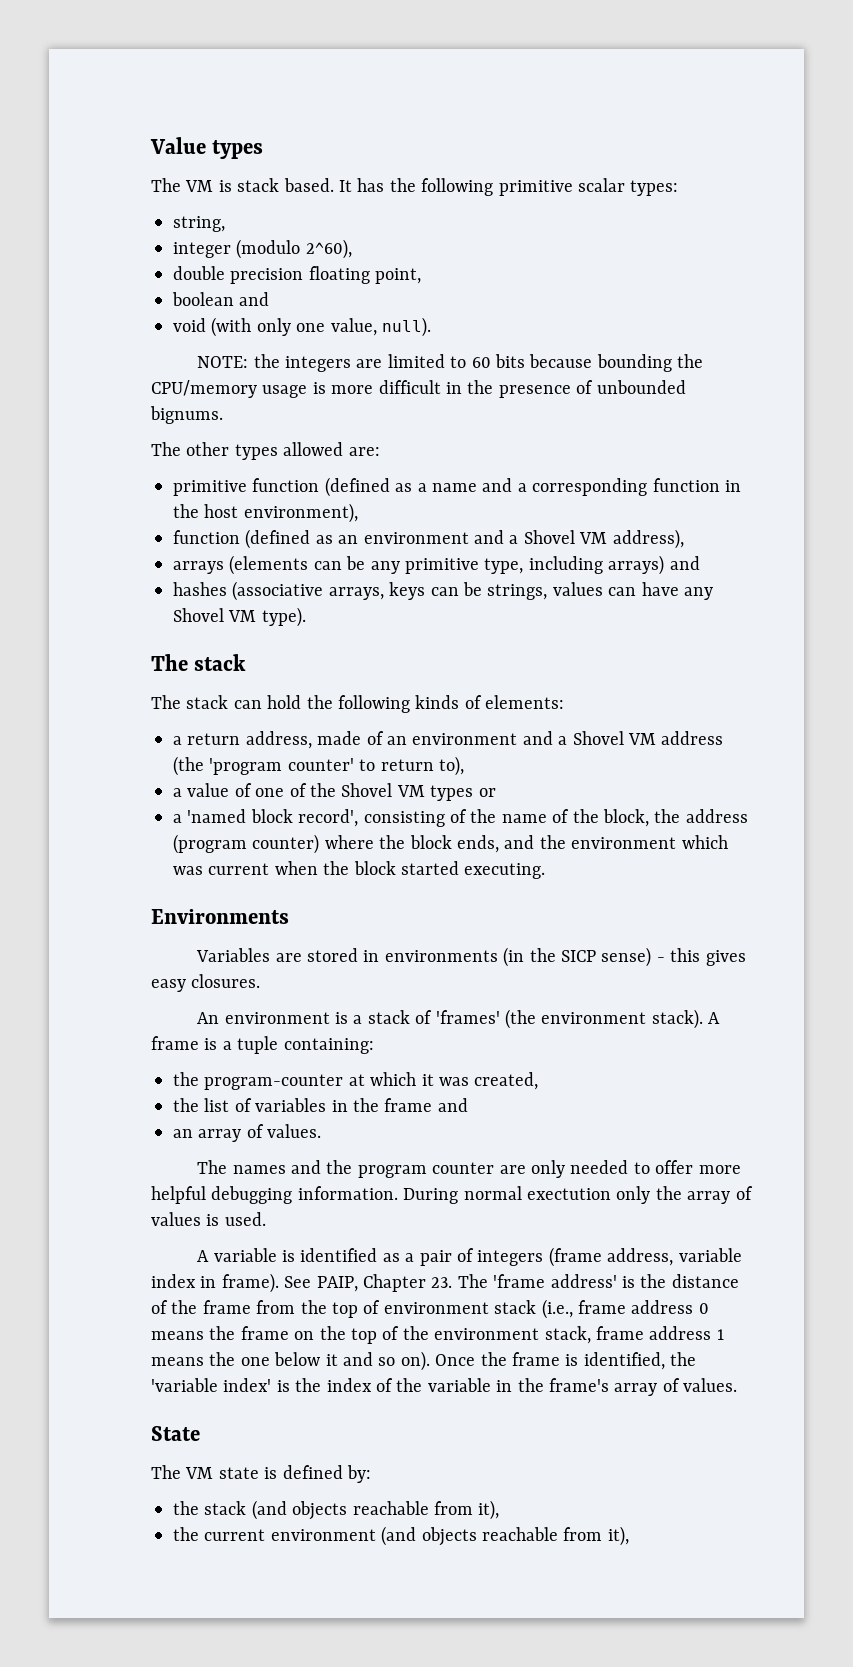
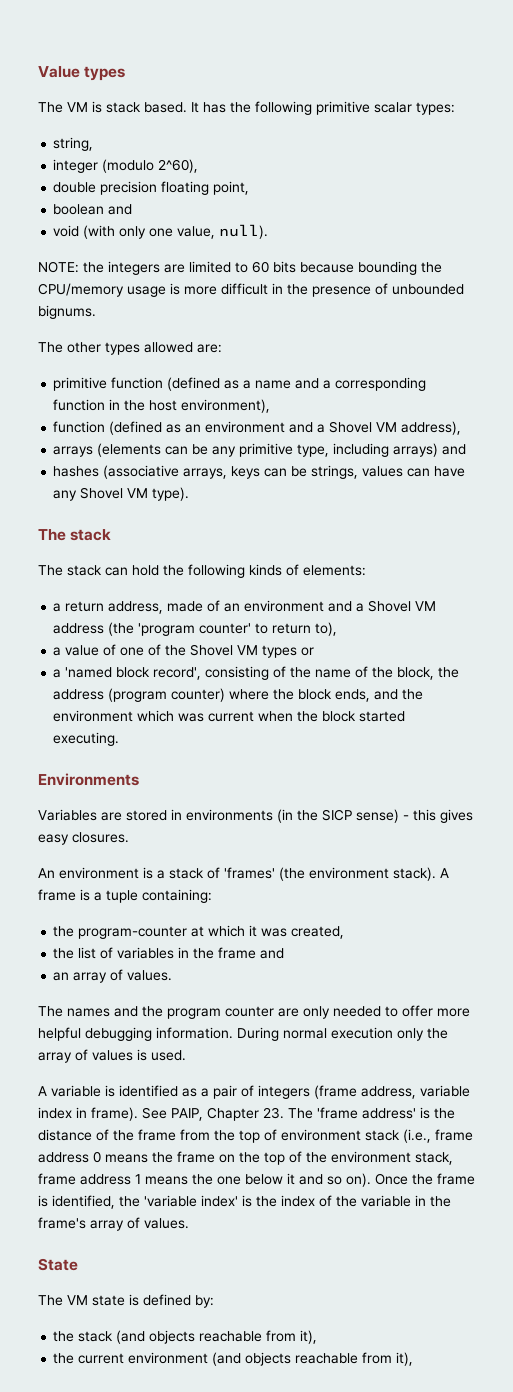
[527,1188,611,1200] exectution -> [331,1027,393,1039] execution

